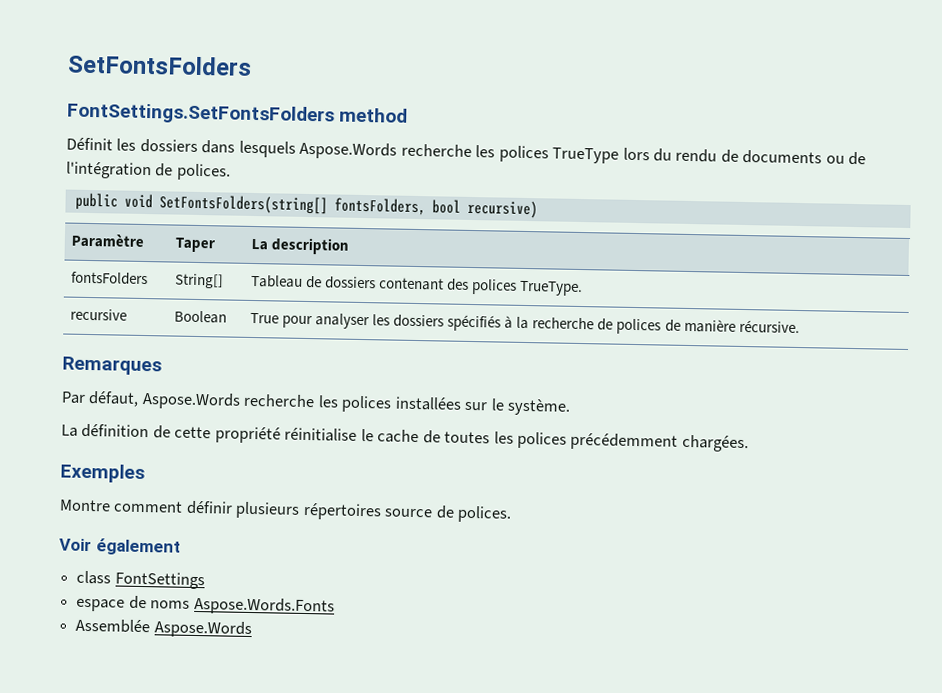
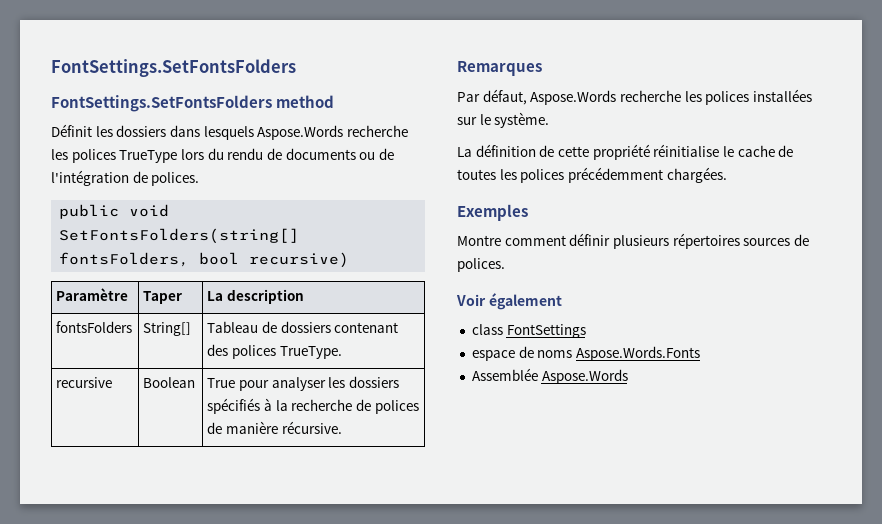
[67,54,252,76] SetFontsFolders -> [51,59,296,77] FontSettings.SetFontsFolders
[384,508,434,518] source -> [743,238,791,246] sources

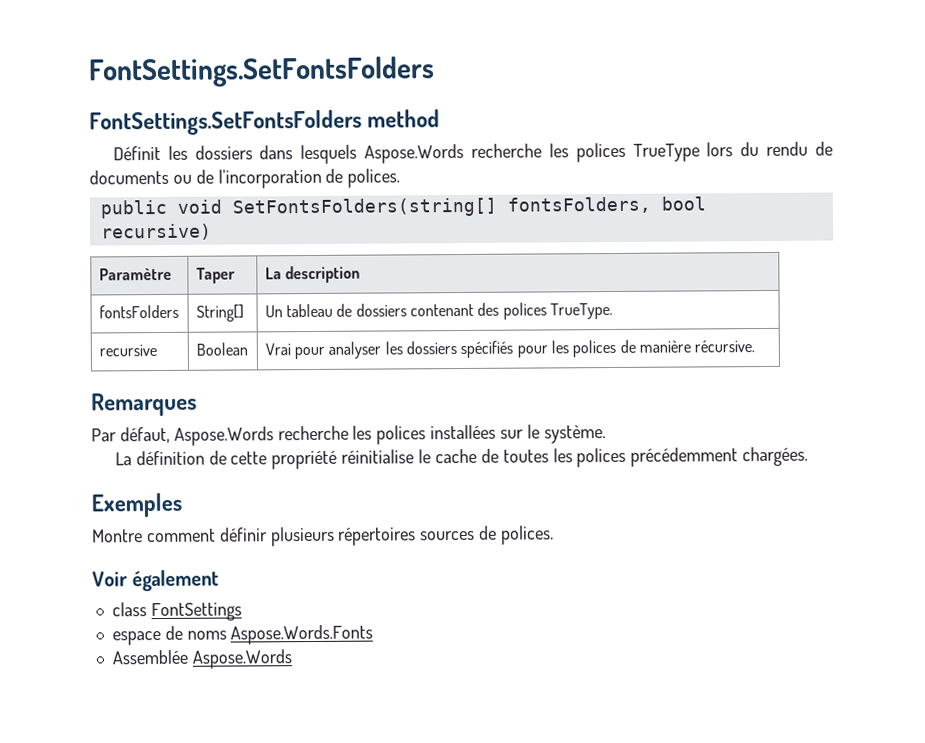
[51,170,129,186] l'intégration -> [217,168,322,189] l'incorporation
[207,321,259,333] Tableau -> [264,303,334,318] Un tableau
[207,378,236,388] True -> [264,343,291,356] Vrai
[264,398,372,411] à la recherche de -> [516,340,569,358] pour les

